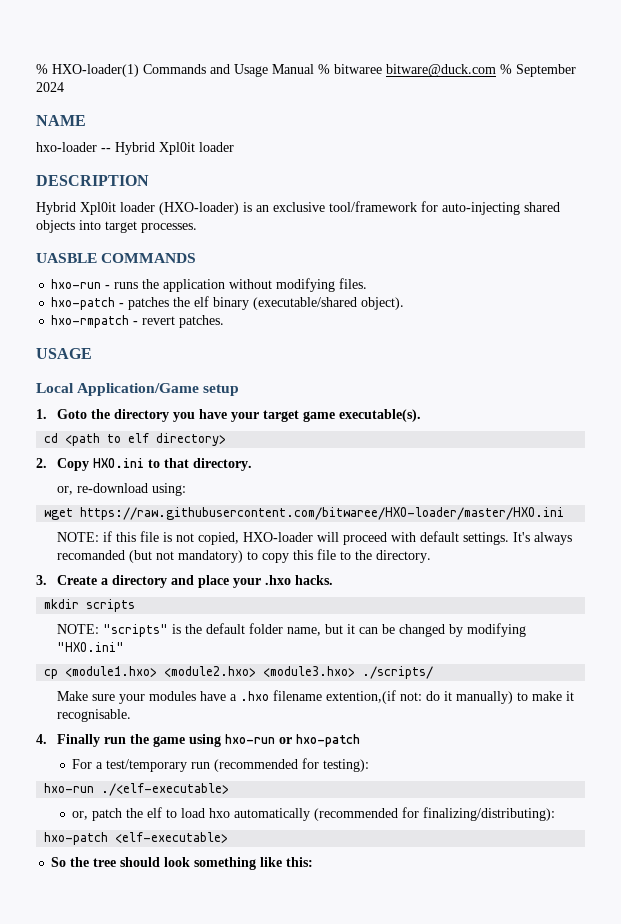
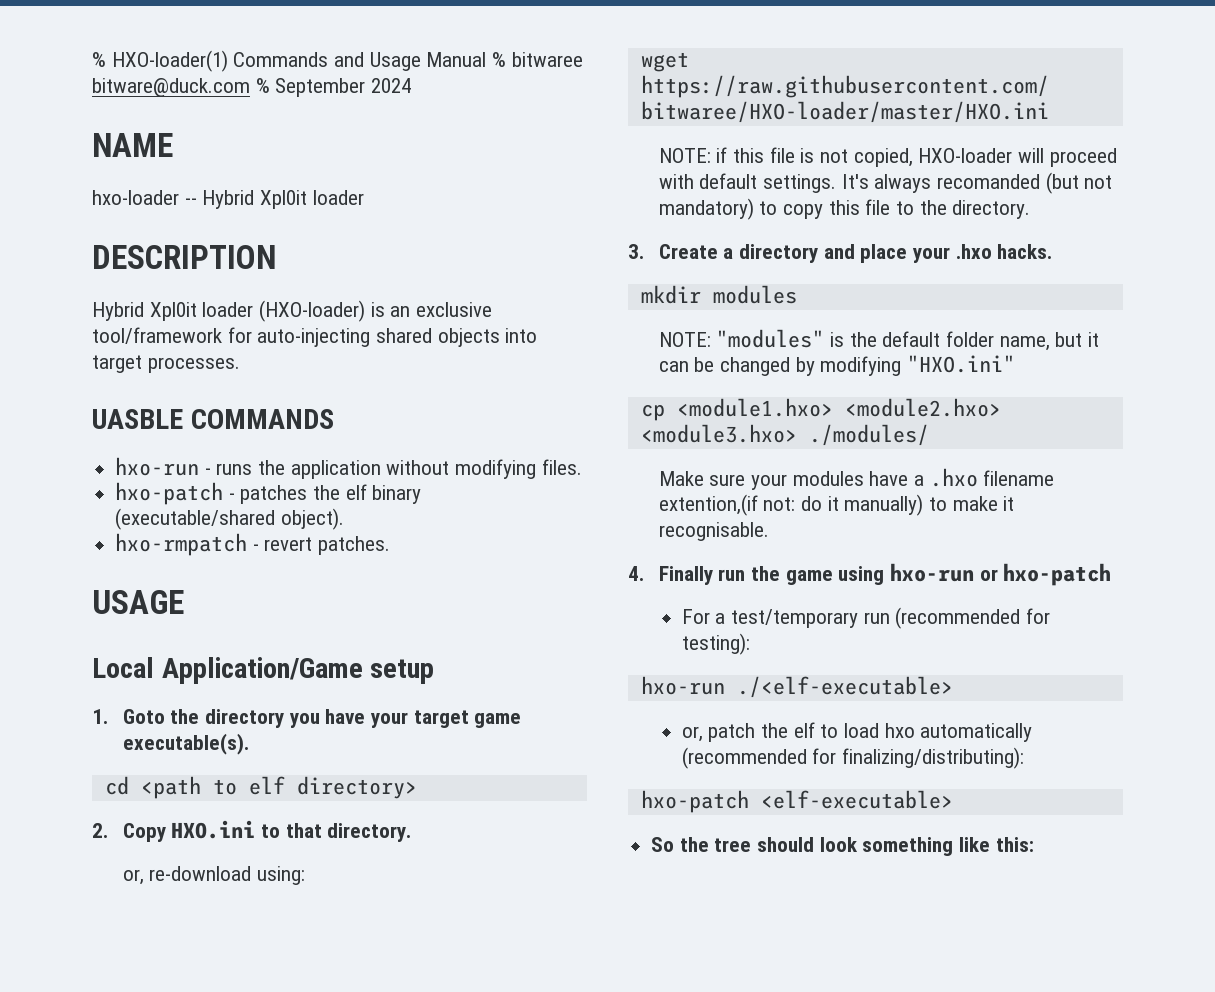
[86,599,136,612] [56,624,168,637] scripts // NOTE: "scripts" -> [712,285,797,304] [658,329,825,348] modules // NOTE: "modules"
[362,666,434,679] ./scripts/ -> [808,424,929,446] ./modules/

